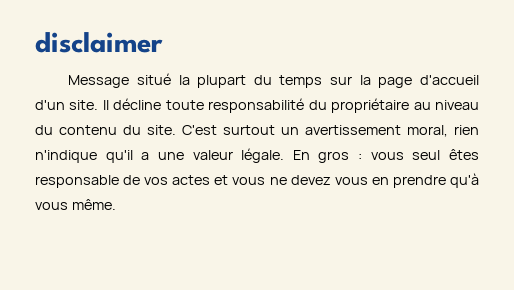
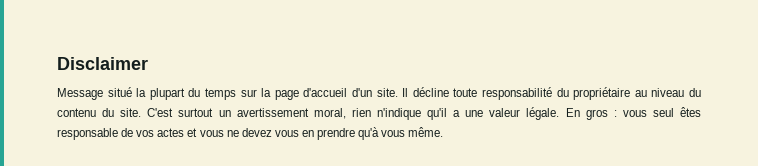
[35,32,163,53] disclaimer -> [57,57,148,70] Disclaimer

